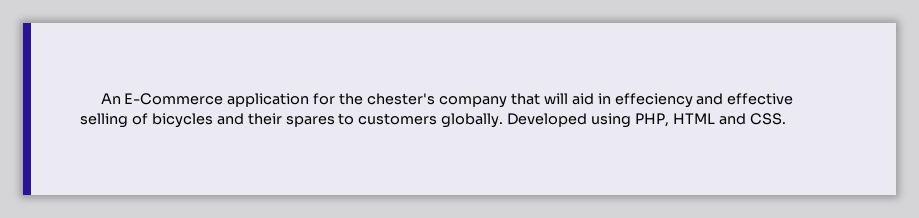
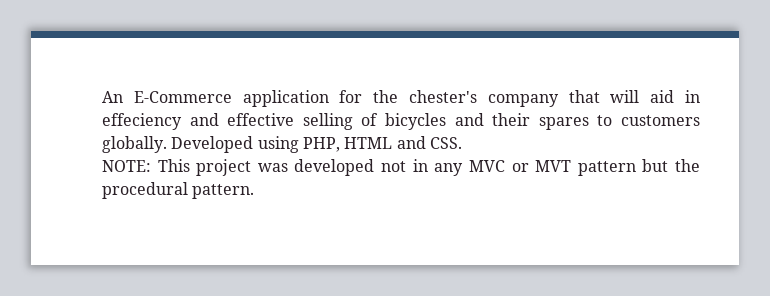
(786, 119) none -> [102,159,701,176] [102,182,255,199] // NOTE: This project was developed not in any MVC or MVT pattern but the procedural pattern.

